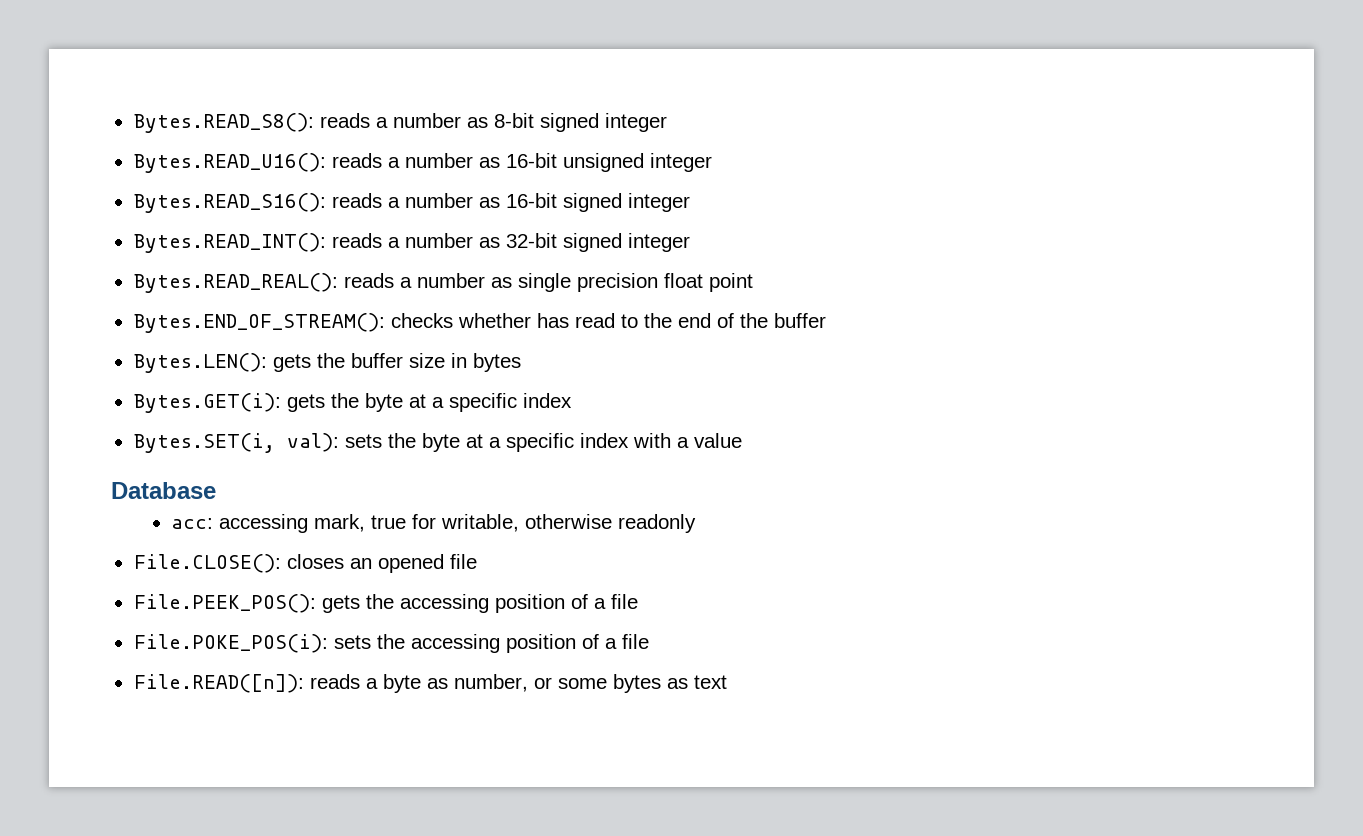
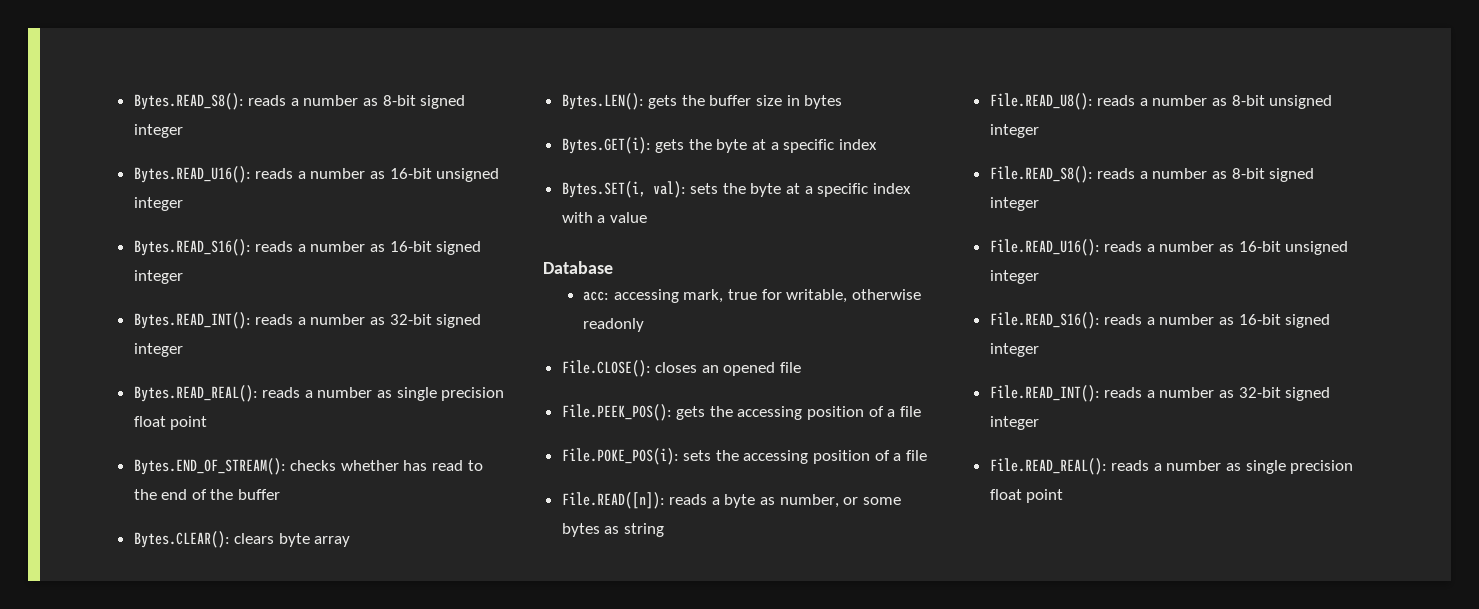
(826, 320) none -> [133,531,351,548] // Bytes.CLEAR(): clears byte array
[693,675,727,689] text -> [623,523,664,537] [989,93,1333,110] [989,124,1039,138] [989,166,1315,183] [989,197,1039,211] [989,239,1349,256] [989,270,1039,284] [989,312,1331,329] [989,343,1039,357] [989,385,1331,402] [989,416,1039,430] [989,458,1354,475] [989,489,1064,503] string // File.READ_U8(): reads a number as 8-bit unsigned integer // File.READ_S8(): reads a number as 8-bit signed integer // File.READ_U16(): reads a number as 16-bit unsigned integer // File.READ_S16(): reads a number as 16-bit signed integer // File.READ_INT(): reads a number as 32-bit signed integer // File.READ_REAL(): reads a number as single precision float point

